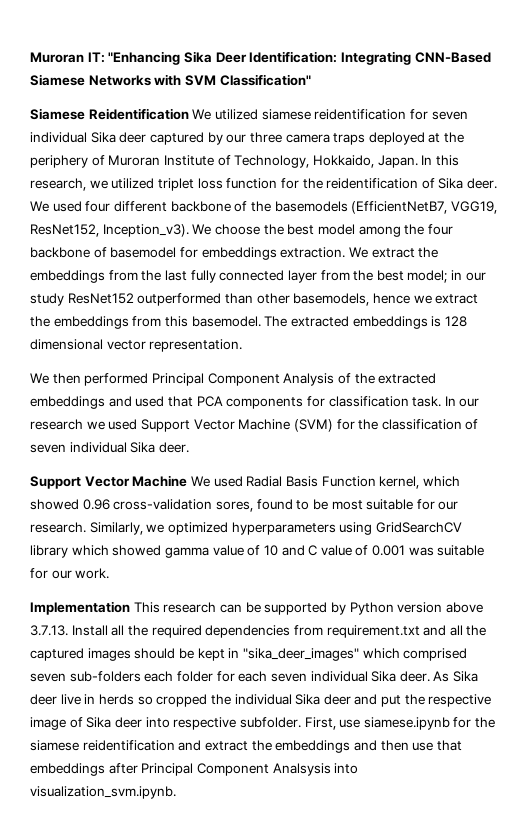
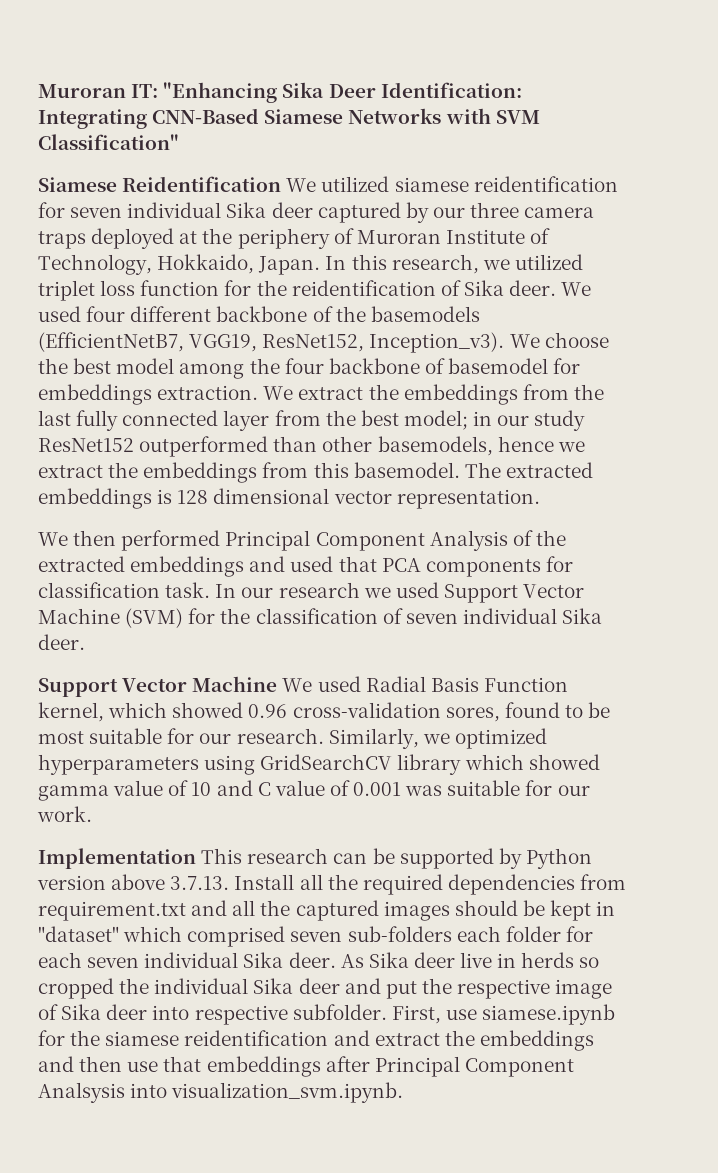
[242,648,359,661] "sika_deer_images" -> [38,926,119,942] "dataset"

